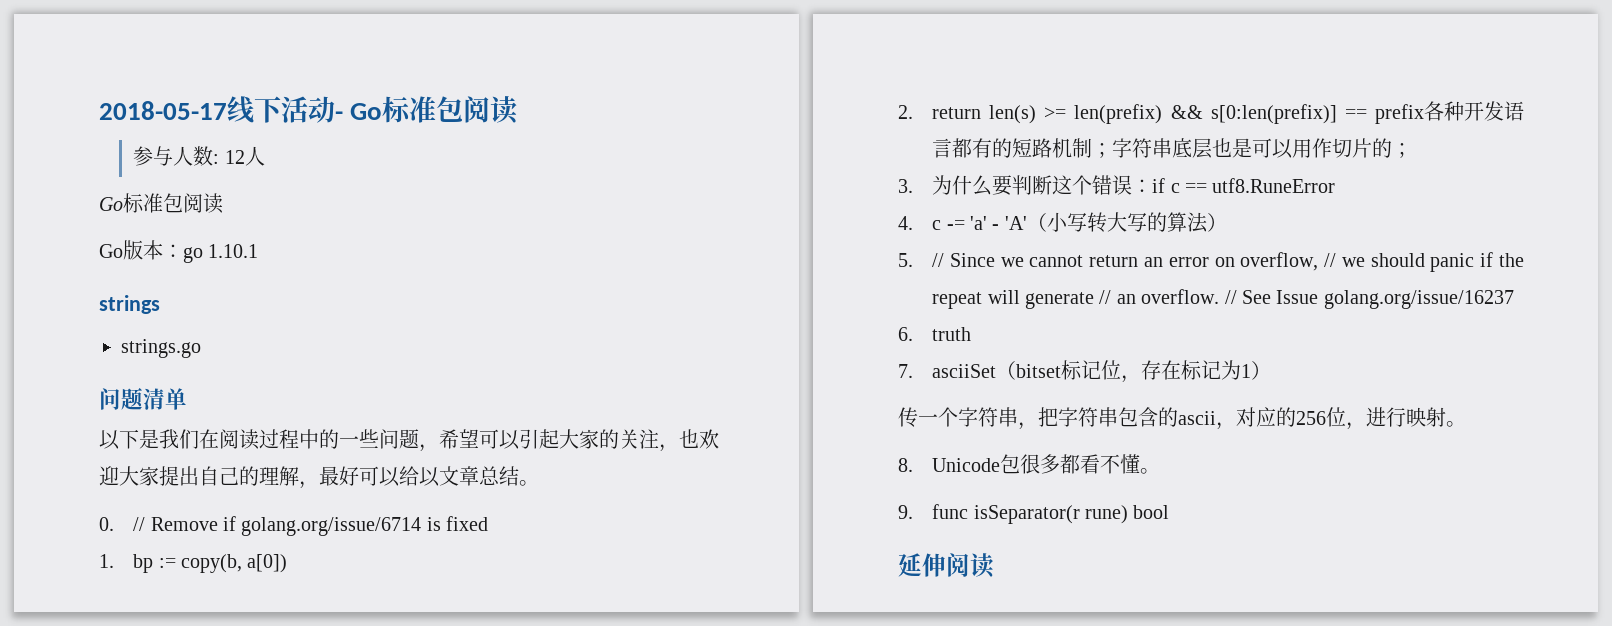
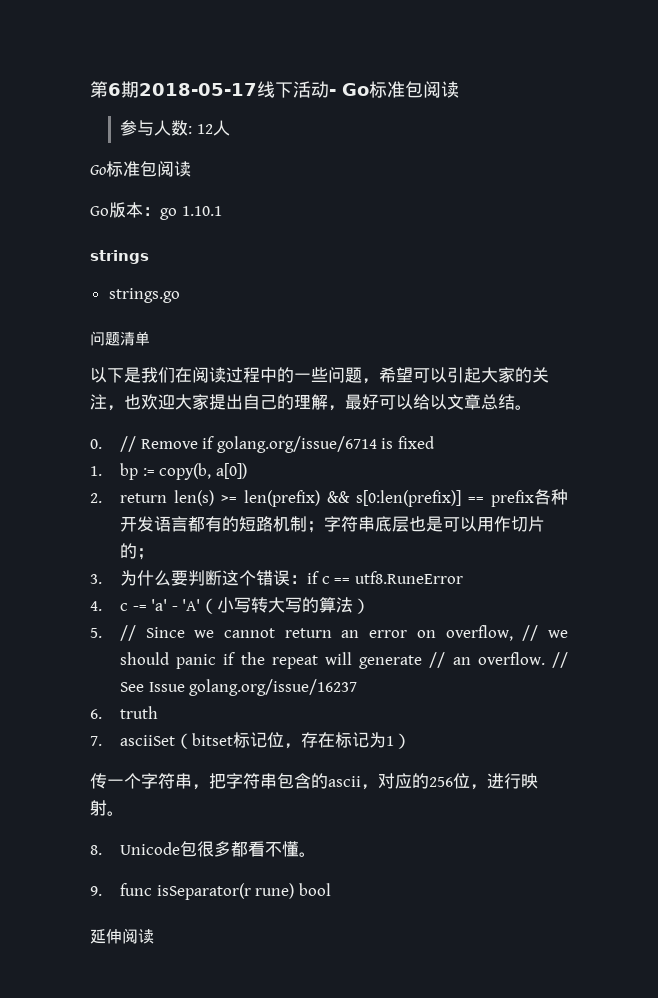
(99, 110) none -> [90,81,139,98] 第6期

